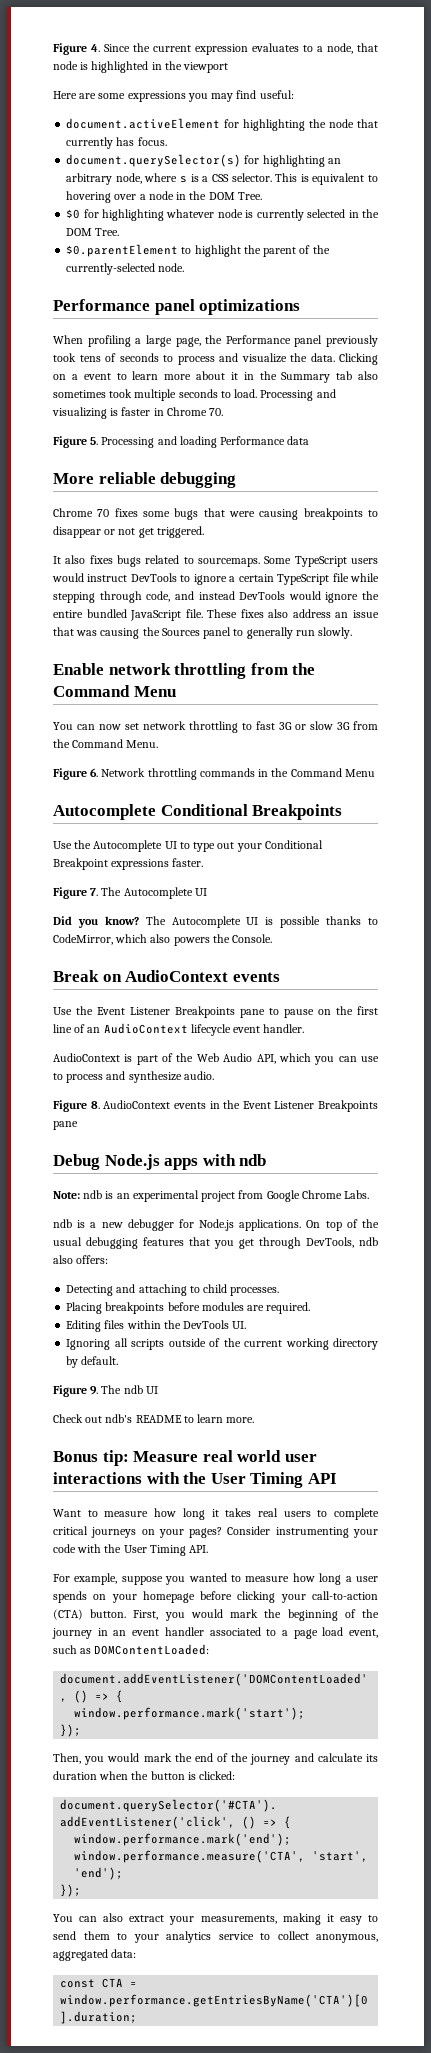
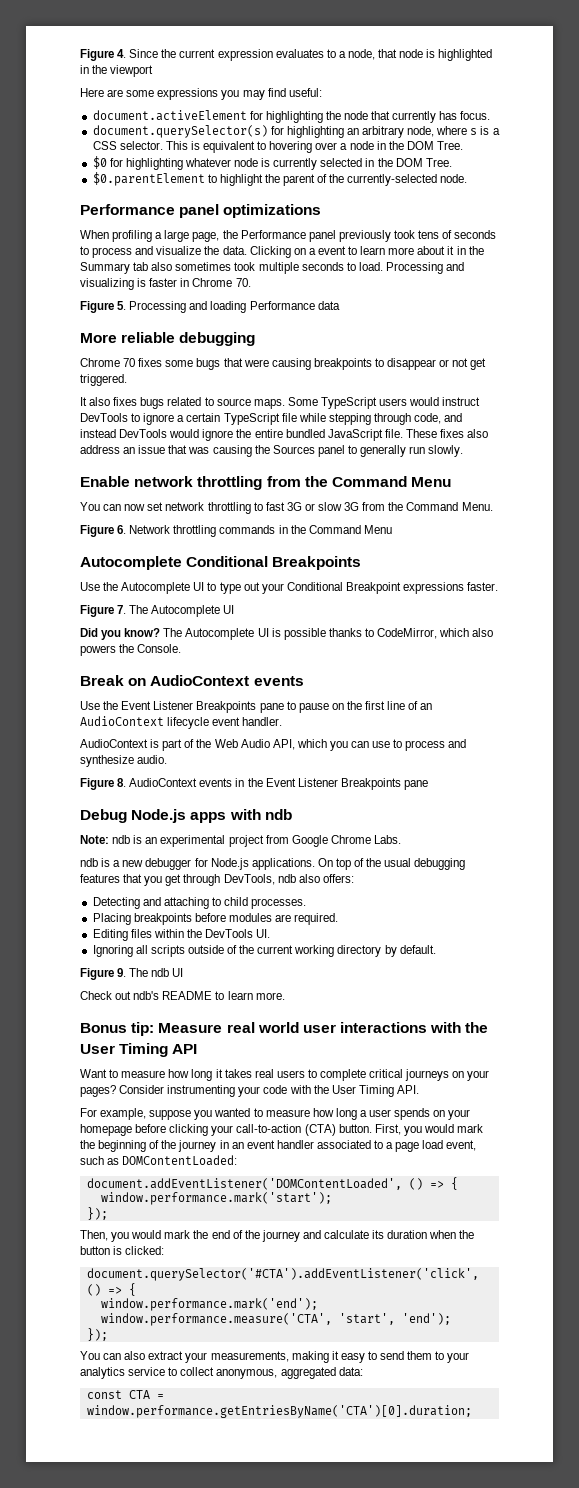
[198,558,260,567] sourcemaps. -> [216,398,285,409] source maps.

